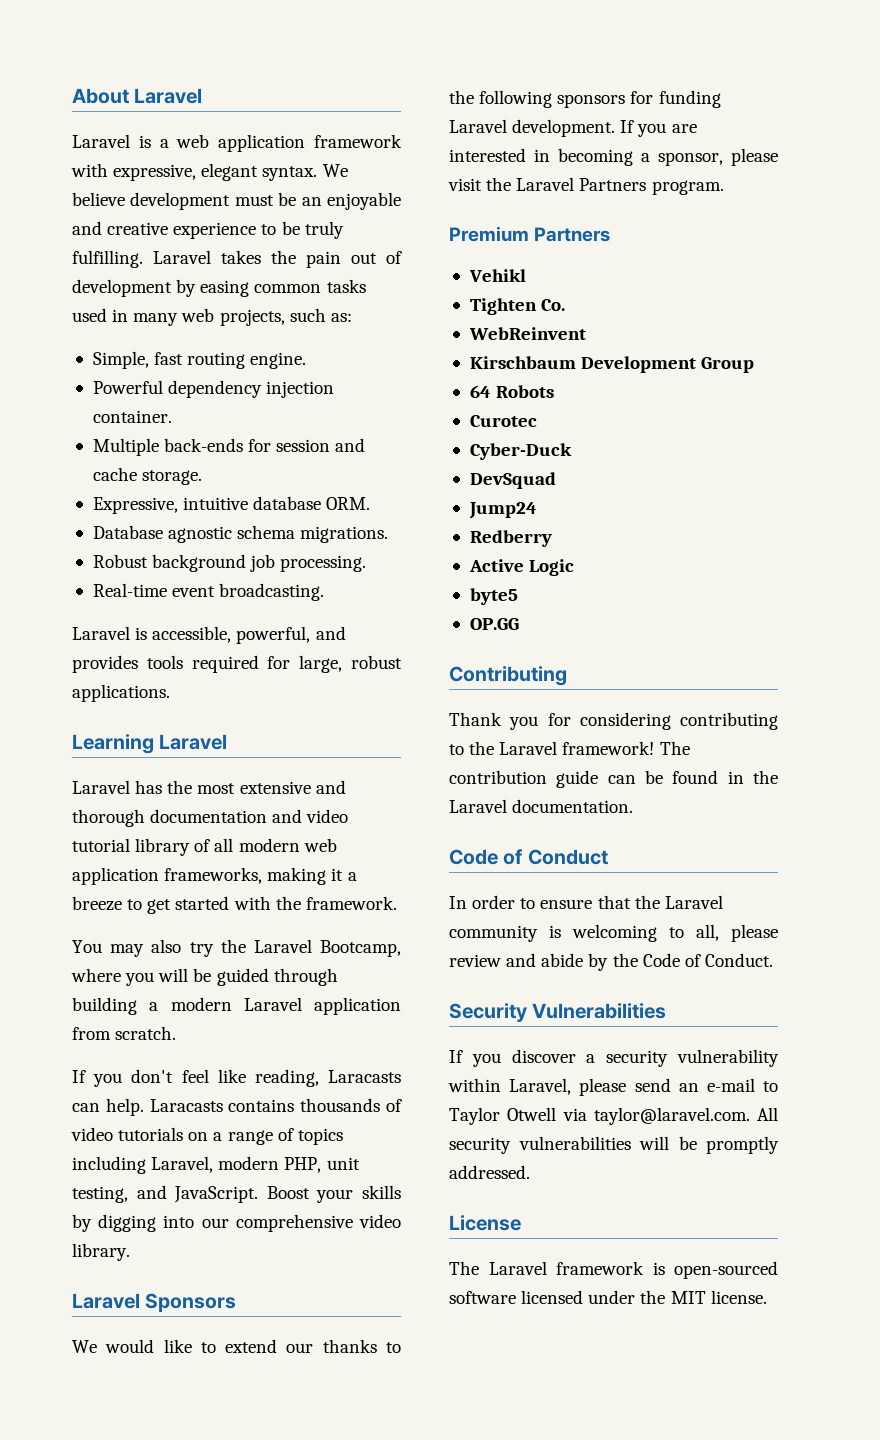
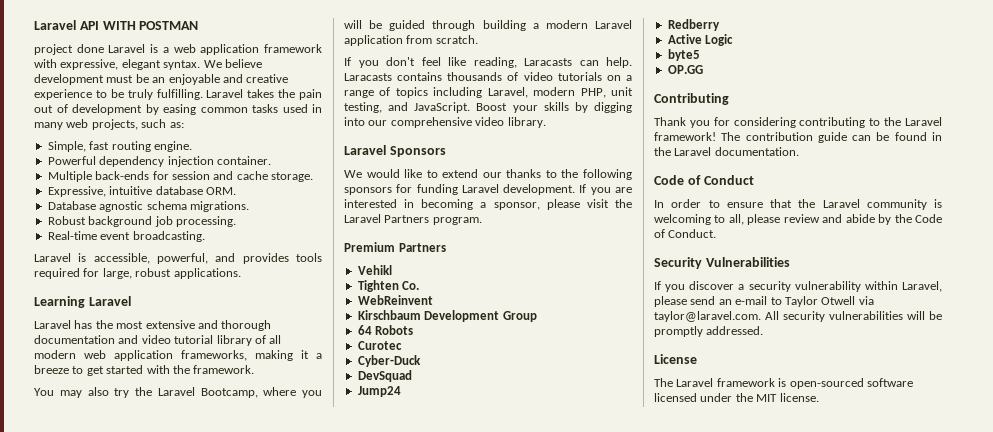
[72,88,203,104] About Laravel // -> [34,20,199,30] [34,44,104,55] Laravel API WITH POSTMAN // project done

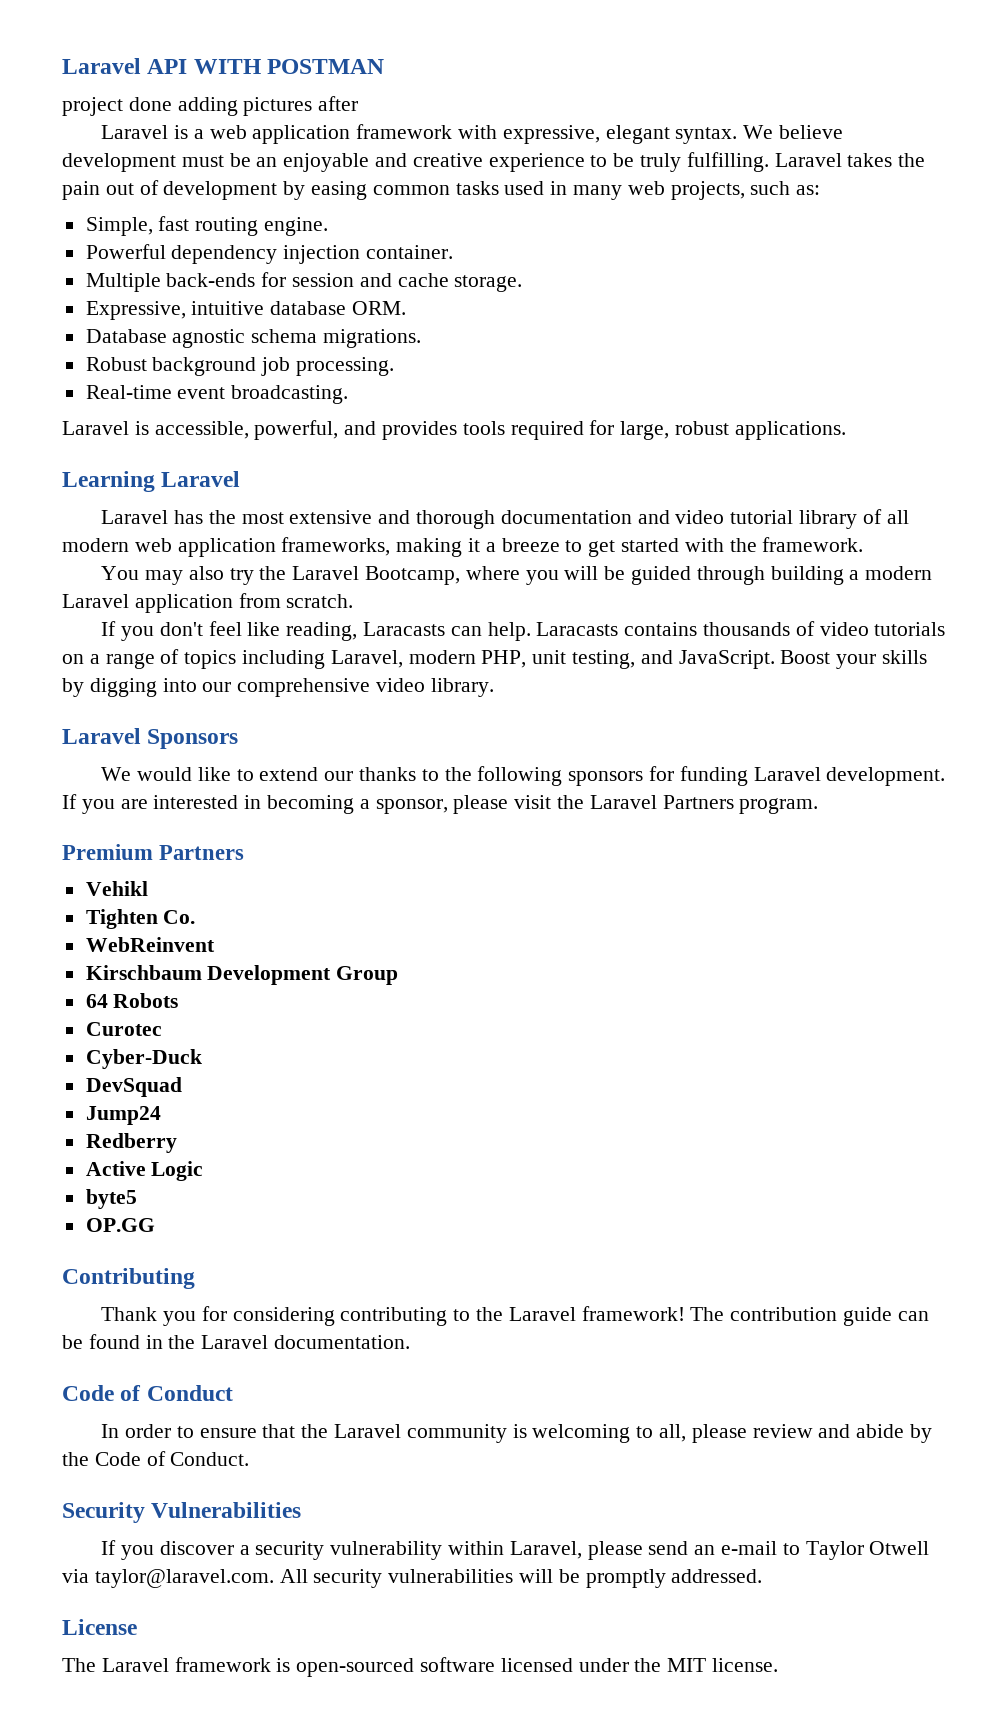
(104, 48) none -> [177,96,359,116] adding pictures after //

